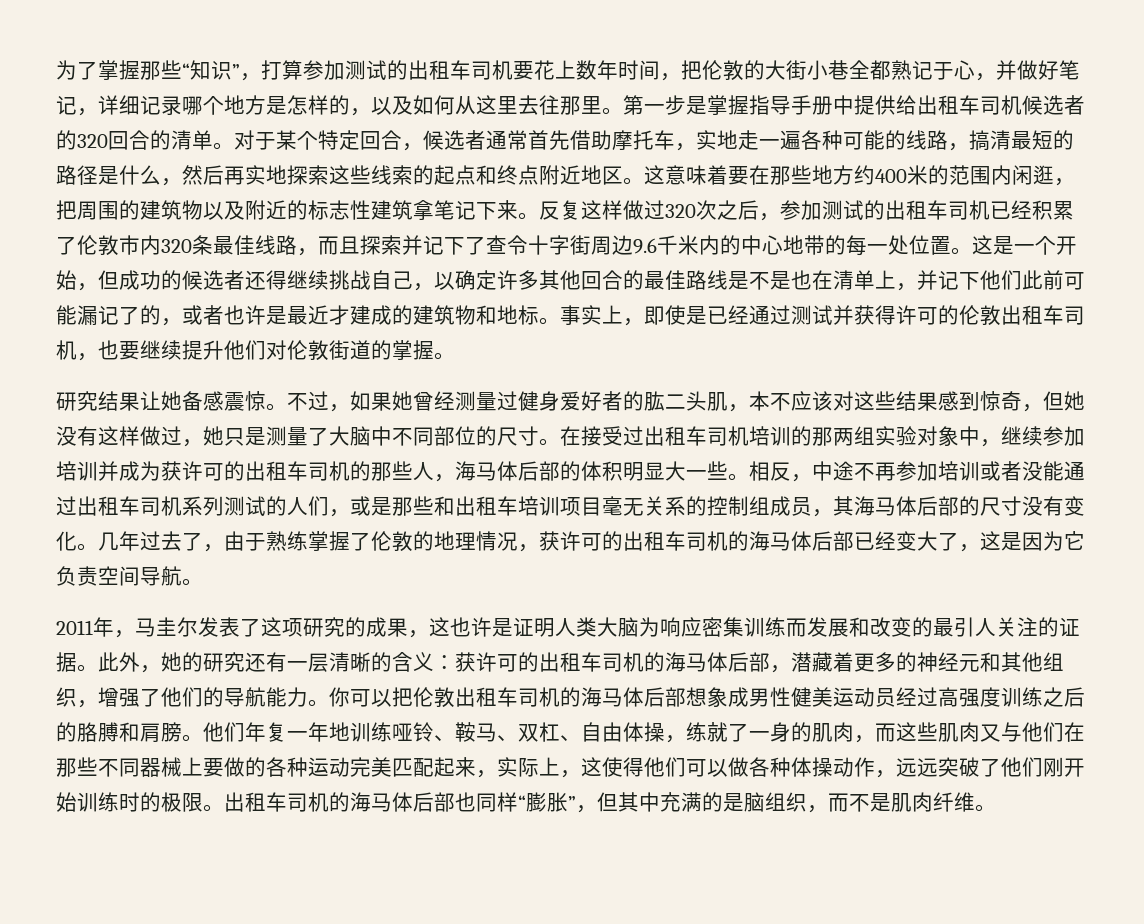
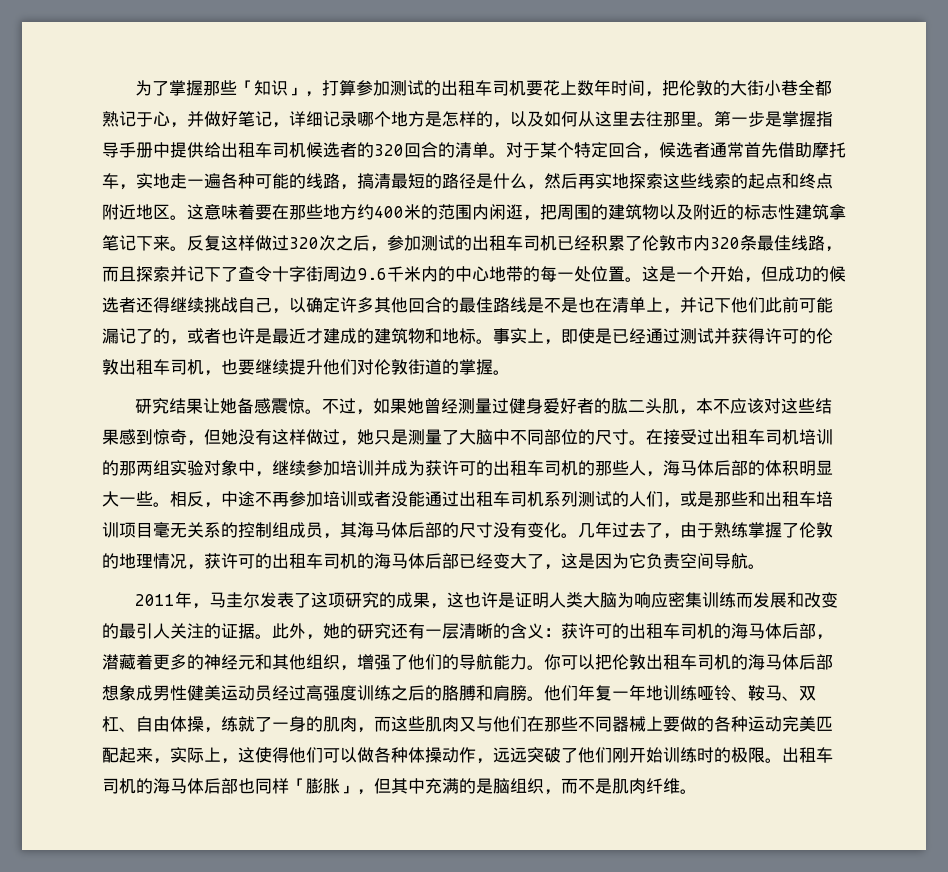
[182,60,240,80] “知识” -> [237,80,306,96] 「知识」
[518,792,576,812] “膨胀” -> [289,778,357,794] 「膨胀」

